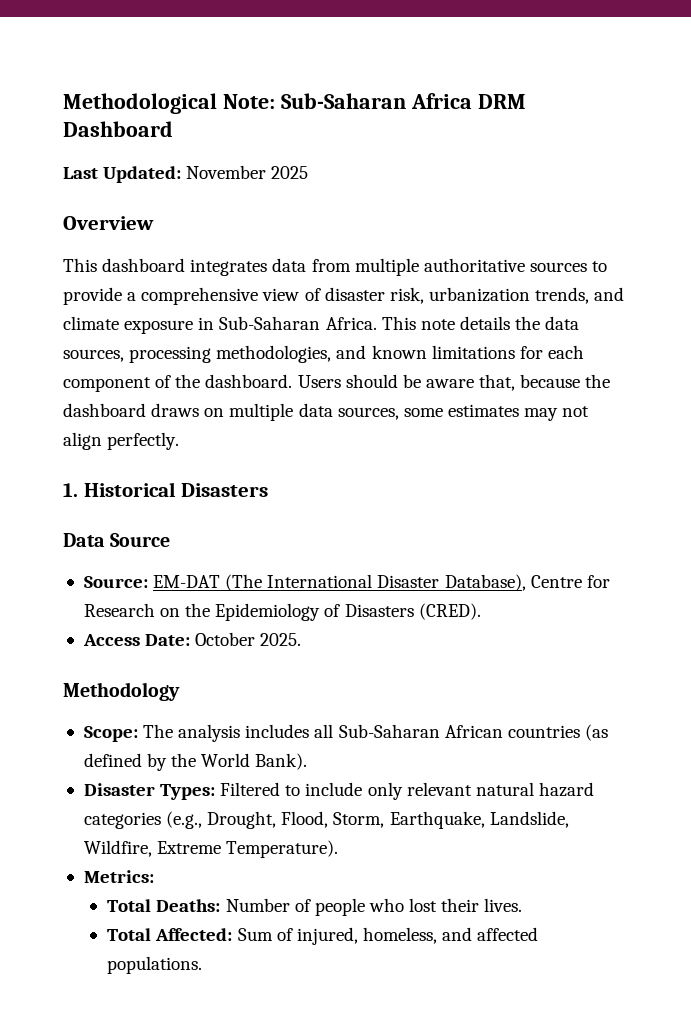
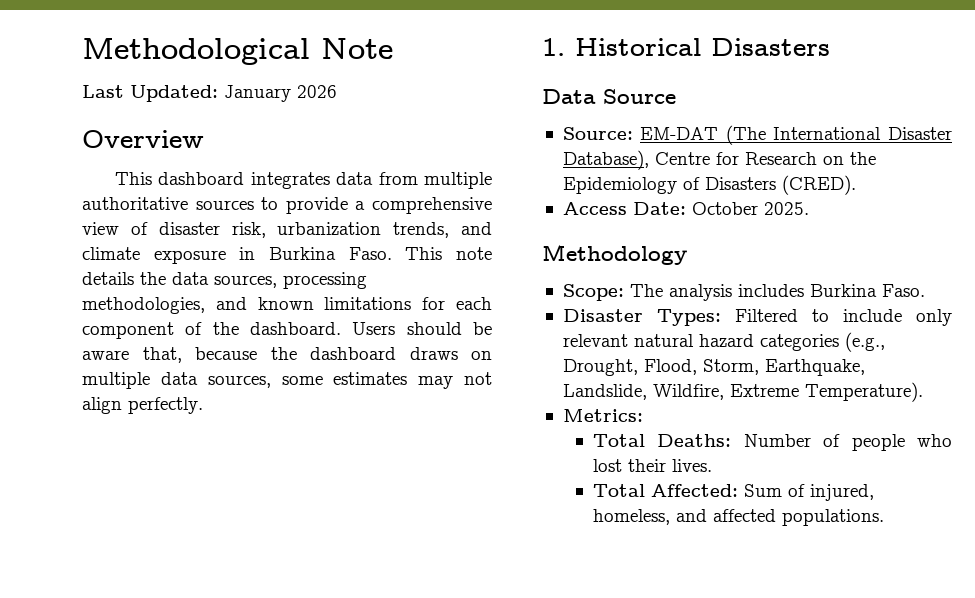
[222,93,526,109] [63,121,173,137] Note: Sub-Saharan Africa DRM Dashboard -> [321,38,393,59] Note
[186,165,309,179] November 2025 -> [224,85,337,102] January 2026
[219,316,377,330] Sub-Saharan Africa. -> [269,247,392,260] Burkina Faso.
[314,724,608,741] [83,753,308,771] all Sub-Saharan African countries (as defined by the World Bank). -> [809,284,925,297] Burkina Faso.

